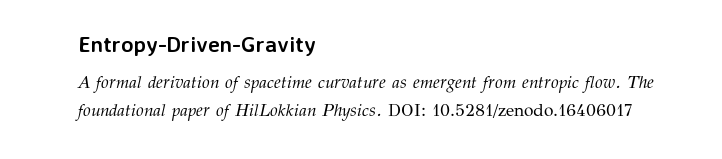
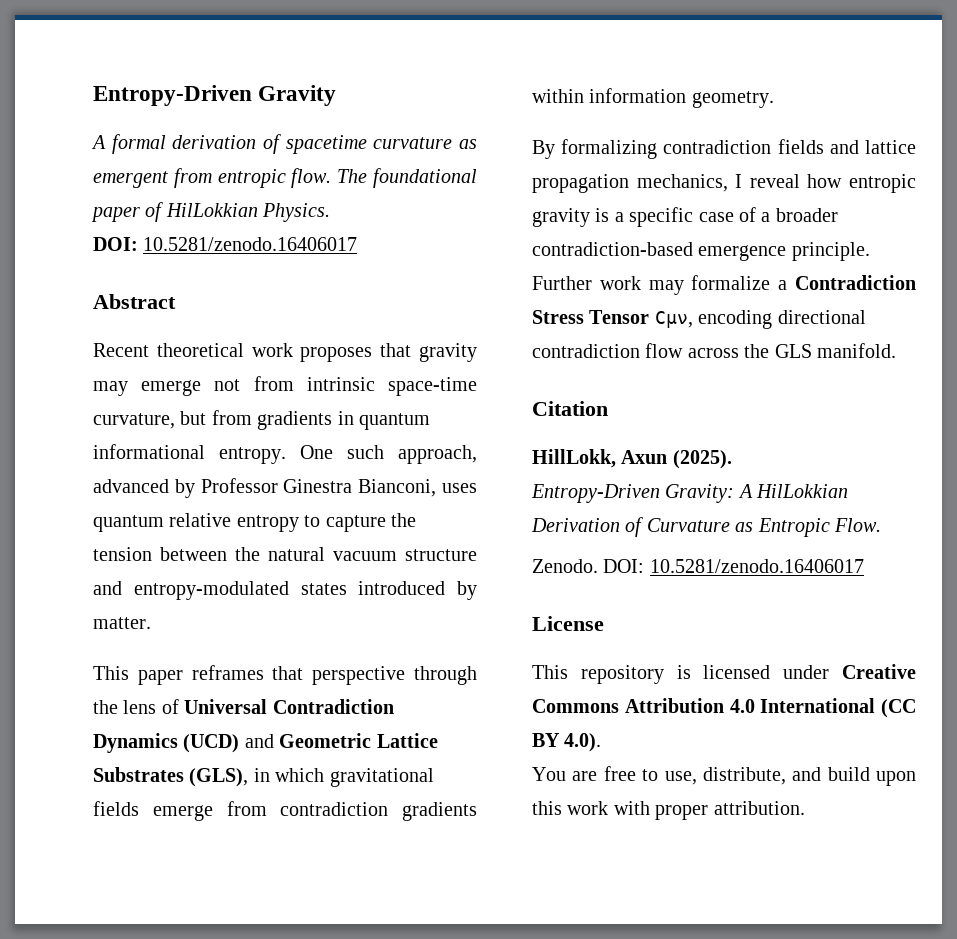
[78,37,316,56] Entropy-Driven-Gravity -> [93,85,337,106] Entropy-Driven Gravity
[388,103,632,118] DOI: 10.5281/zenodo.16406017 -> [93,237,358,251] [93,294,176,309] [93,343,478,362] [93,376,477,396] [93,410,430,430] [93,444,477,464] [93,478,477,498] [93,513,416,532] [93,547,477,561] [93,581,477,600] [93,617,151,629] [93,665,478,685] [93,699,394,714] [93,733,438,753] [93,767,434,787] [93,801,477,821] [532,88,774,108] [532,139,916,159] [532,174,916,193] [532,207,838,227] [532,242,870,261] [532,275,916,295] [532,310,866,329] [532,343,896,358] [532,401,608,416] [532,449,732,469] [531,484,849,503] [531,517,881,537] [532,559,864,573] [532,616,604,631] [532,664,916,684] [532,698,916,718] [532,733,602,752] [532,766,916,786] [532,801,805,820] // DOI: 10.5281/zenodo.16406017 // Abstract // Recent theoretical work proposes that gravity may emerge not from intrinsic space-time curvature, but from gradients in quantum informational entropy. One such approach, advanced by Professor Ginestra Bianconi, uses quantum relative entropy to capture the tension between the natural vacuum structure and entropy-modulated states introduced by matter. // This paper reframes that perspective through the lens of Universal Contradiction Dynamics (UCD) and Geometric Lattice Substrates (GLS), in which gravitational fields emerge from contradiction gradients within information geometry. // By formalizing contradiction fields and lattice propagation mechanics, I reveal how entropic gravity is a specific case of a broader contradiction-based emergence principle. Further work may formalize a Contradiction Stress Tensor Cμν, encoding directional contradiction flow across the GLS manifold. // Citation // HillLokk, Axun (2025). // Entropy-Driven Gravity: A HilLokkian Derivation of Curvature as Entropic Flow. // Zenodo. DOI: 10.5281/zenodo.16406017 // License // This repository is licensed under Creative Commons Attribution 4.0 International (CC BY 4.0). // You are free to use, distribute, and build upon this work with proper attribution.

